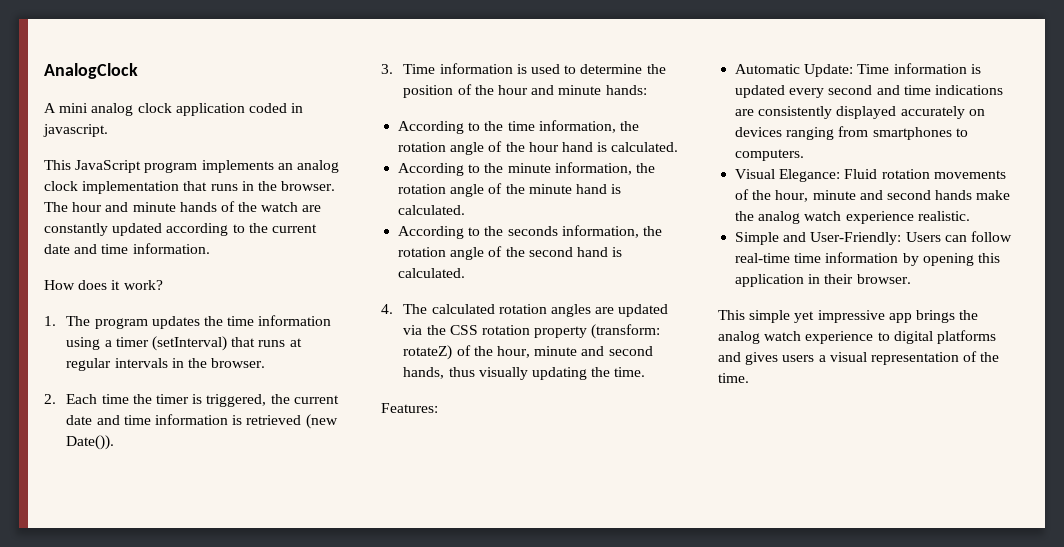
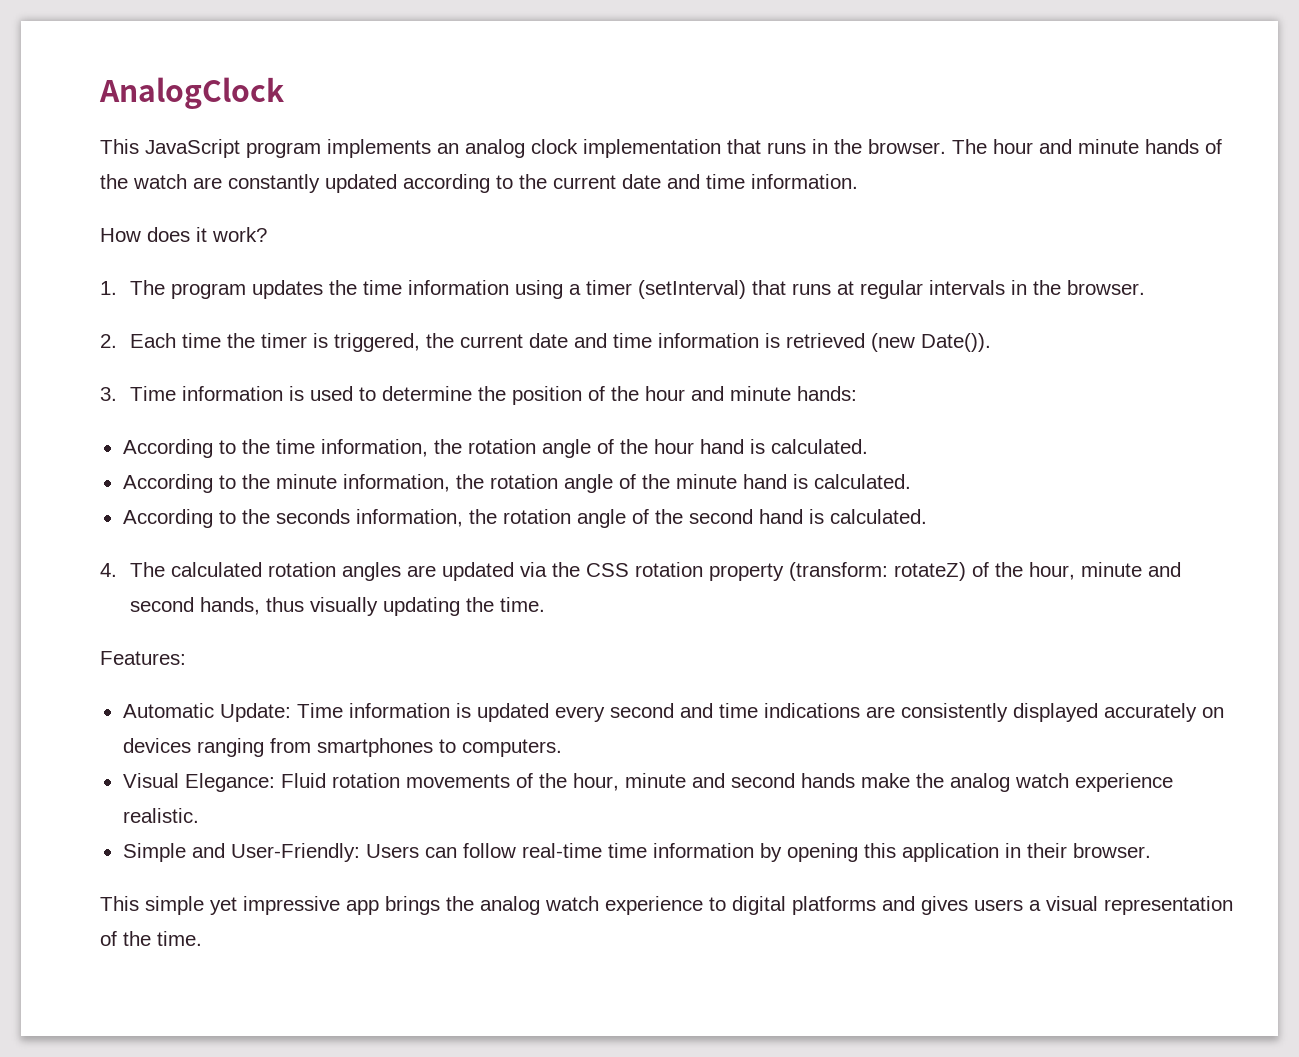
[44,103,304,116] [43,124,108,137] // A mini analog clock application coded in javascript. -> (284, 93) none

